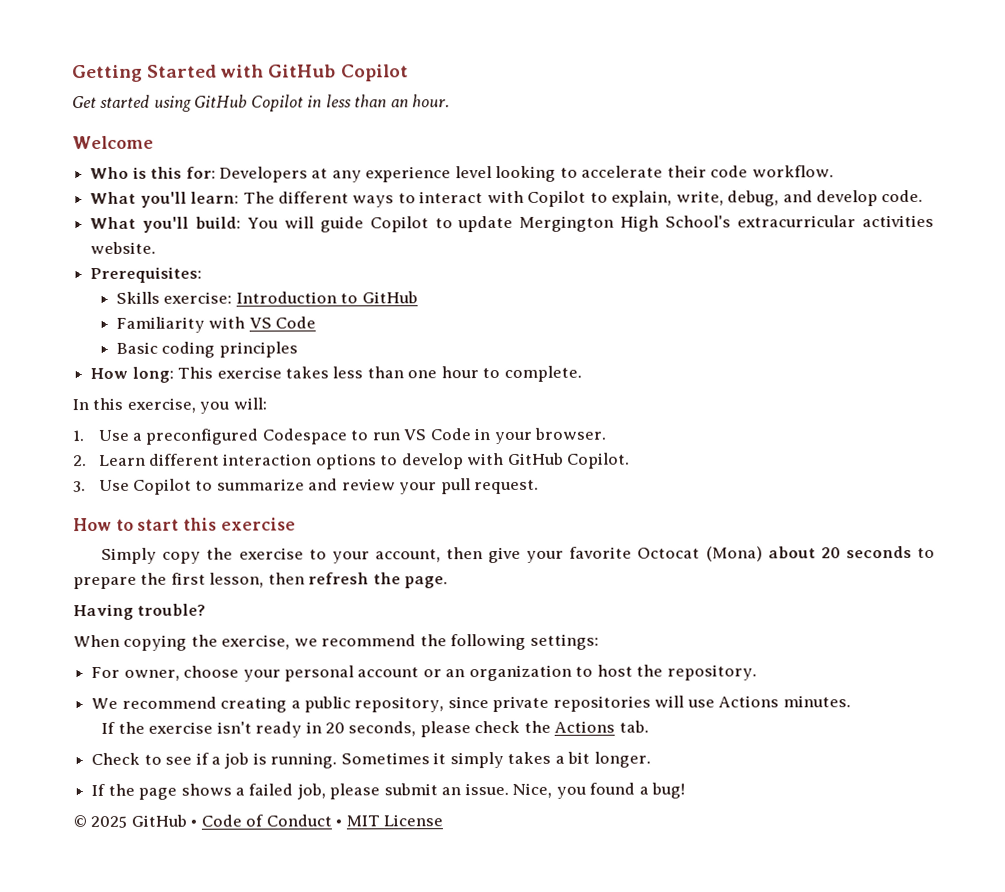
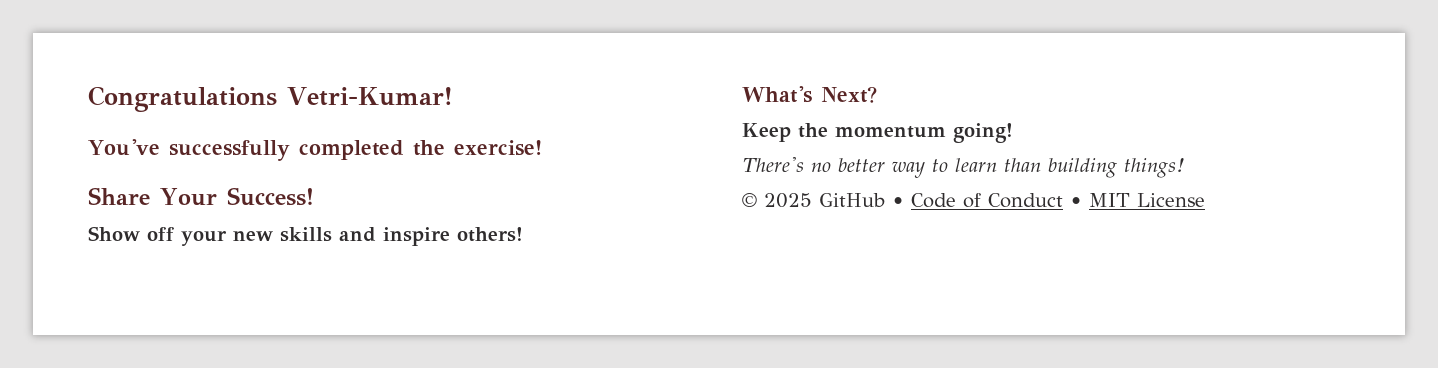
[72,64,409,83] [72,94,451,112] [72,135,154,150] [90,165,834,183] [90,189,924,208] [90,214,935,233] [90,241,157,255] [90,266,203,284] [115,291,418,304] [115,316,317,333] [115,341,298,358] [90,365,582,383] [72,397,267,414] [72,427,607,445] [73,452,631,470] [73,478,540,495] [73,517,296,532] [101,546,935,564] [73,572,449,590] [73,603,207,621] [73,633,599,651] [91,664,757,682] [91,695,851,713] [101,720,649,738] [91,751,651,769] [91,782,685,800] Getting Started with GitHub Copilot // Get started using GitHub Copilot in less than an hour. // Welcome // Who is this for: Developers at any experience level looking to accelerate their code workflow. // What you'll learn: The different ways to interact with Copilot to explain, write, debug, and develop code. // What you'll build: You will guide Copilot to update Mergington High School's extracurricular activities website. // Prerequisites: // Skills exercise: Introduction to GitHub // Familiarity with VS Code // Basic coding principles // How long: This exercise takes less than one hour to complete. // In this exercise, you will: // 1. Use a preconfigured Codespace to run VS Code in your browser. // 2. Learn different interaction options to develop with GitHub Copilot. // 3. Use Copilot to summarize and review your pull request. // How to start this exercise // Simply copy the exercise to your account, then give your favorite Octocat (Mona) about 20 seconds to prepare the first lesson, then refresh the page. // Having trouble? // When copying the exercise, we recommend the following settings: // For owner, choose your personal account or an organization to host the repository. // We recommend creating a public repository, since private repositories will use Actions minutes. // If the exercise isn't ready in 20 seconds, please check the Actions tab. // Check to see if a job is running. Sometimes it simply takes a bit longer. // If the page shows a failed job, please submit an issue. Nice, you found a bug! -> [88,86,453,112] [88,139,542,161] [88,187,314,206] [88,226,523,246] [742,86,877,103] [742,123,1013,143] [742,157,1185,178] Congratulations Vetri-Kumar! // You've successfully completed the exercise! // Share Your Success! // Show off your new skills and inspire others! // What's Next? // Keep the momentum going! // There's no better way to learn than building things!

